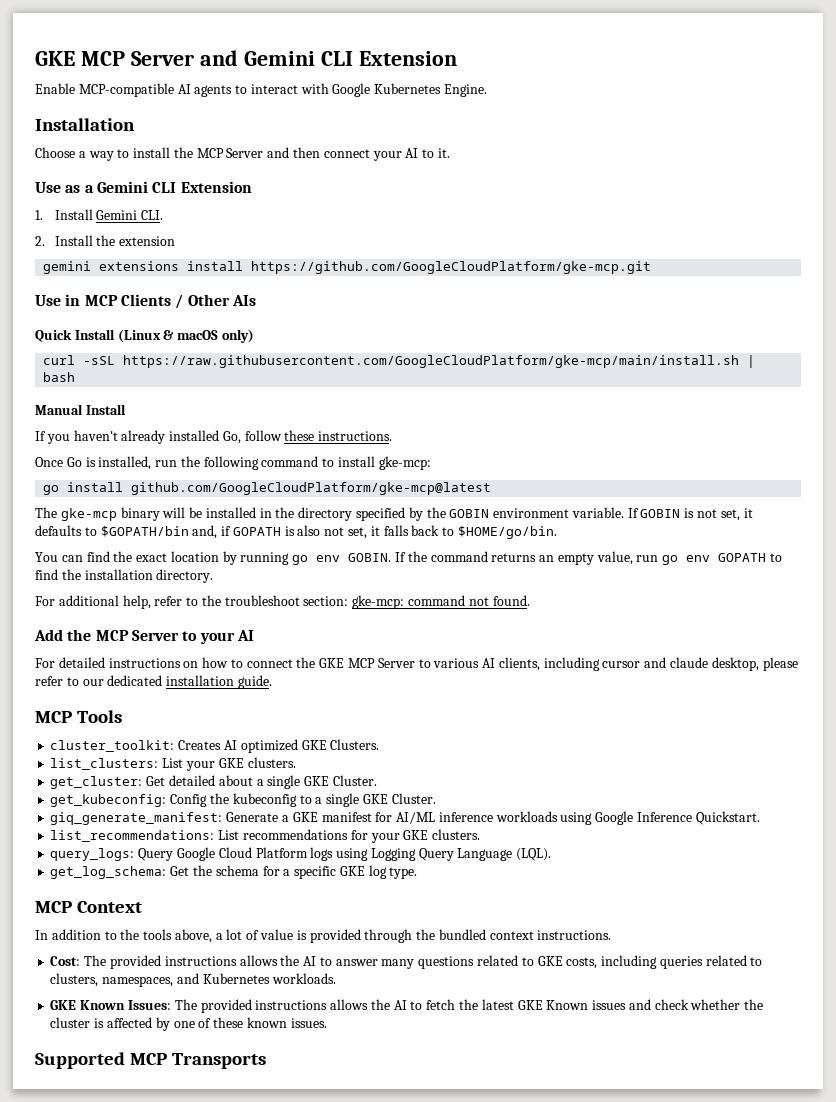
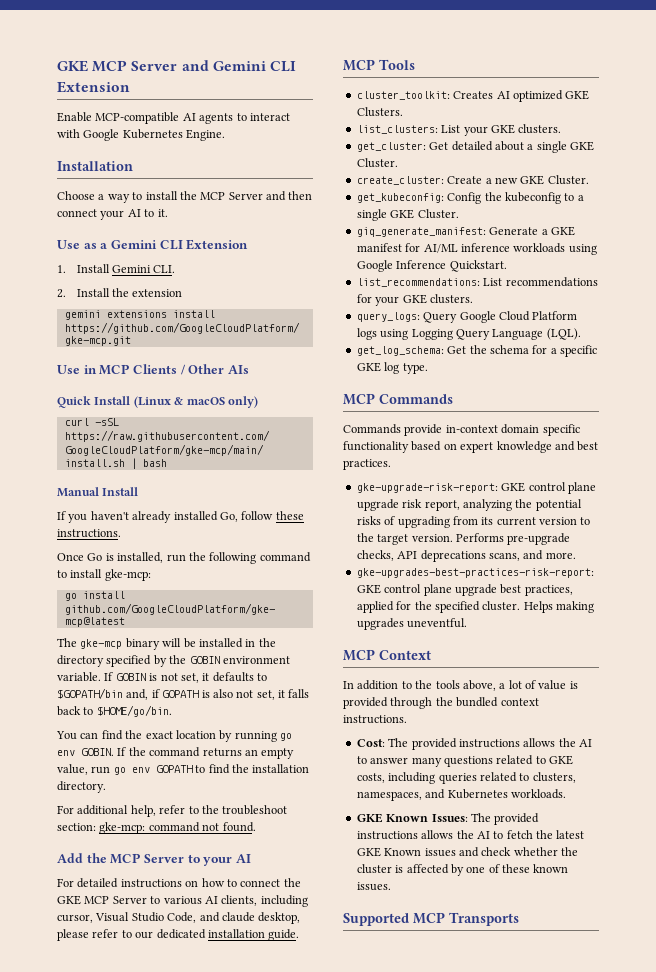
[602,661,641,668] cursor -> [57,912,197,923] cursor, Visual Studio Code,
(377, 780) none -> [356,175,589,185] // create_cluster: Create a new GKE Cluster.
(418, 873) none -> [343,393,453,405] [343,424,580,436] [343,441,599,453] [343,459,391,470] [356,482,596,494] [356,499,582,511] [356,516,591,528] [356,533,571,545] [356,550,576,562] [356,568,594,578] [356,584,573,596] [356,601,594,613] [356,618,468,630] // MCP Commands // Commands provide in-context domain specific functionality based on expert knowledge and best practices. // gke-upgrade-risk-report: GKE control plane upgrade risk report, analyzing the potential risks of upgrading from its current version to the target version. Performs pre-upgrade checks, API deprecations scans, and more. // gke-upgrades-best-practices-risk-report: GKE control plane upgrade best practices, applied for the specified cluster. Helps making upgrades uneventful.

